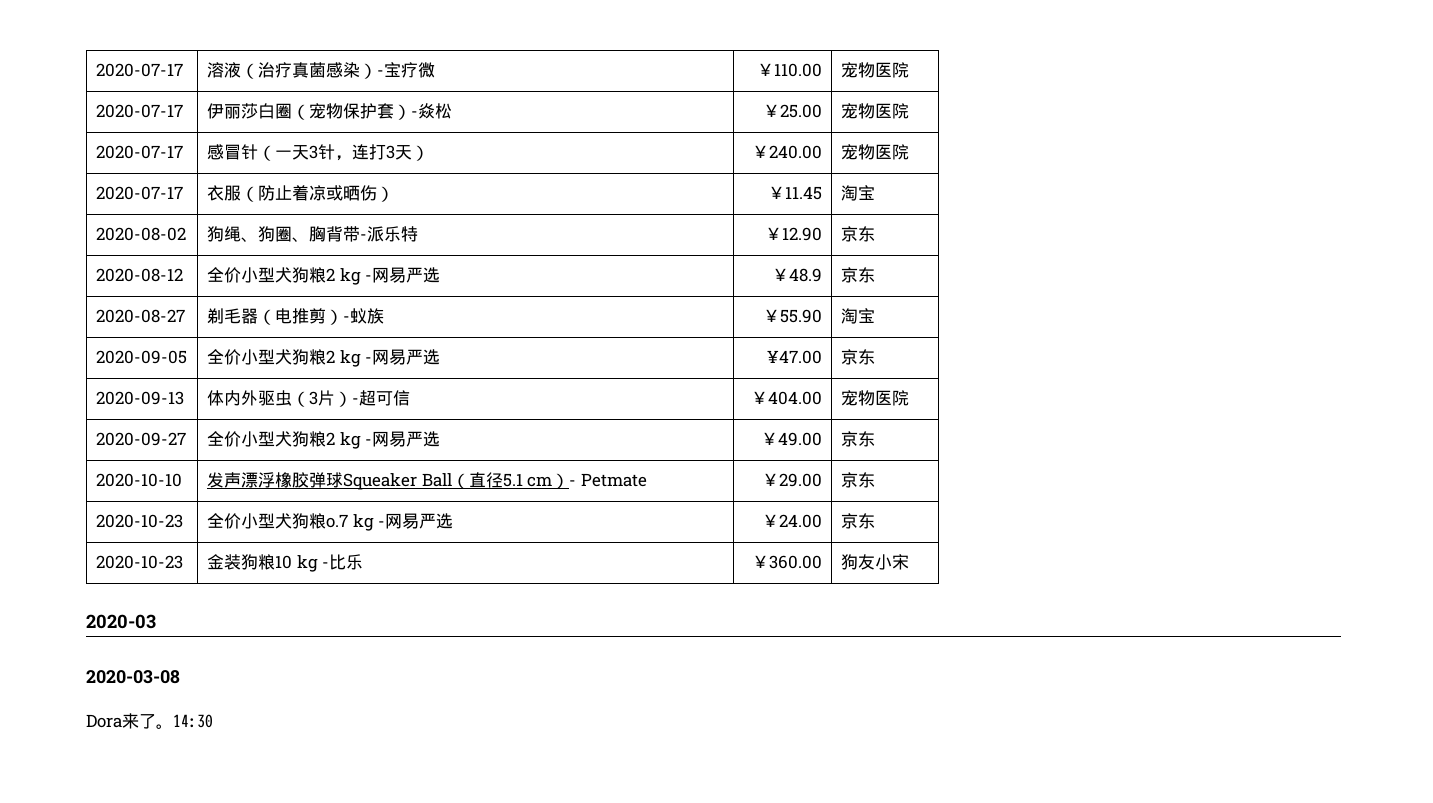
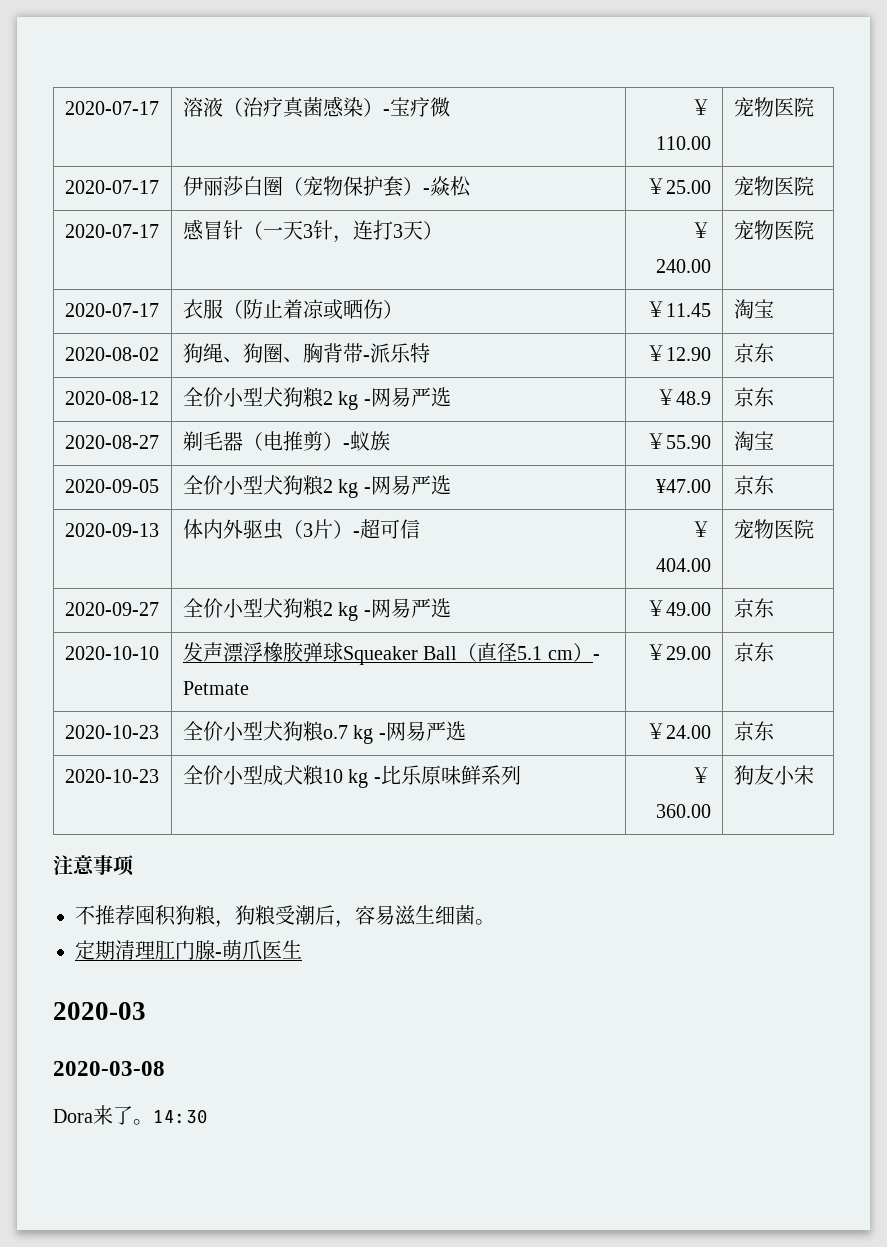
[206,554,258,570] 金装狗 -> [182,765,303,786] 全价小型成犬
(364, 562) none -> [420,765,521,785] 原味鲜系列
(909, 562) none -> [53,855,134,876] [75,905,495,928] [75,940,302,960] // 注意事项 // 不推荐囤积狗粮，狗粮受潮后，容易滋生细菌。 // 定期清理肛门腺-萌爪医生

